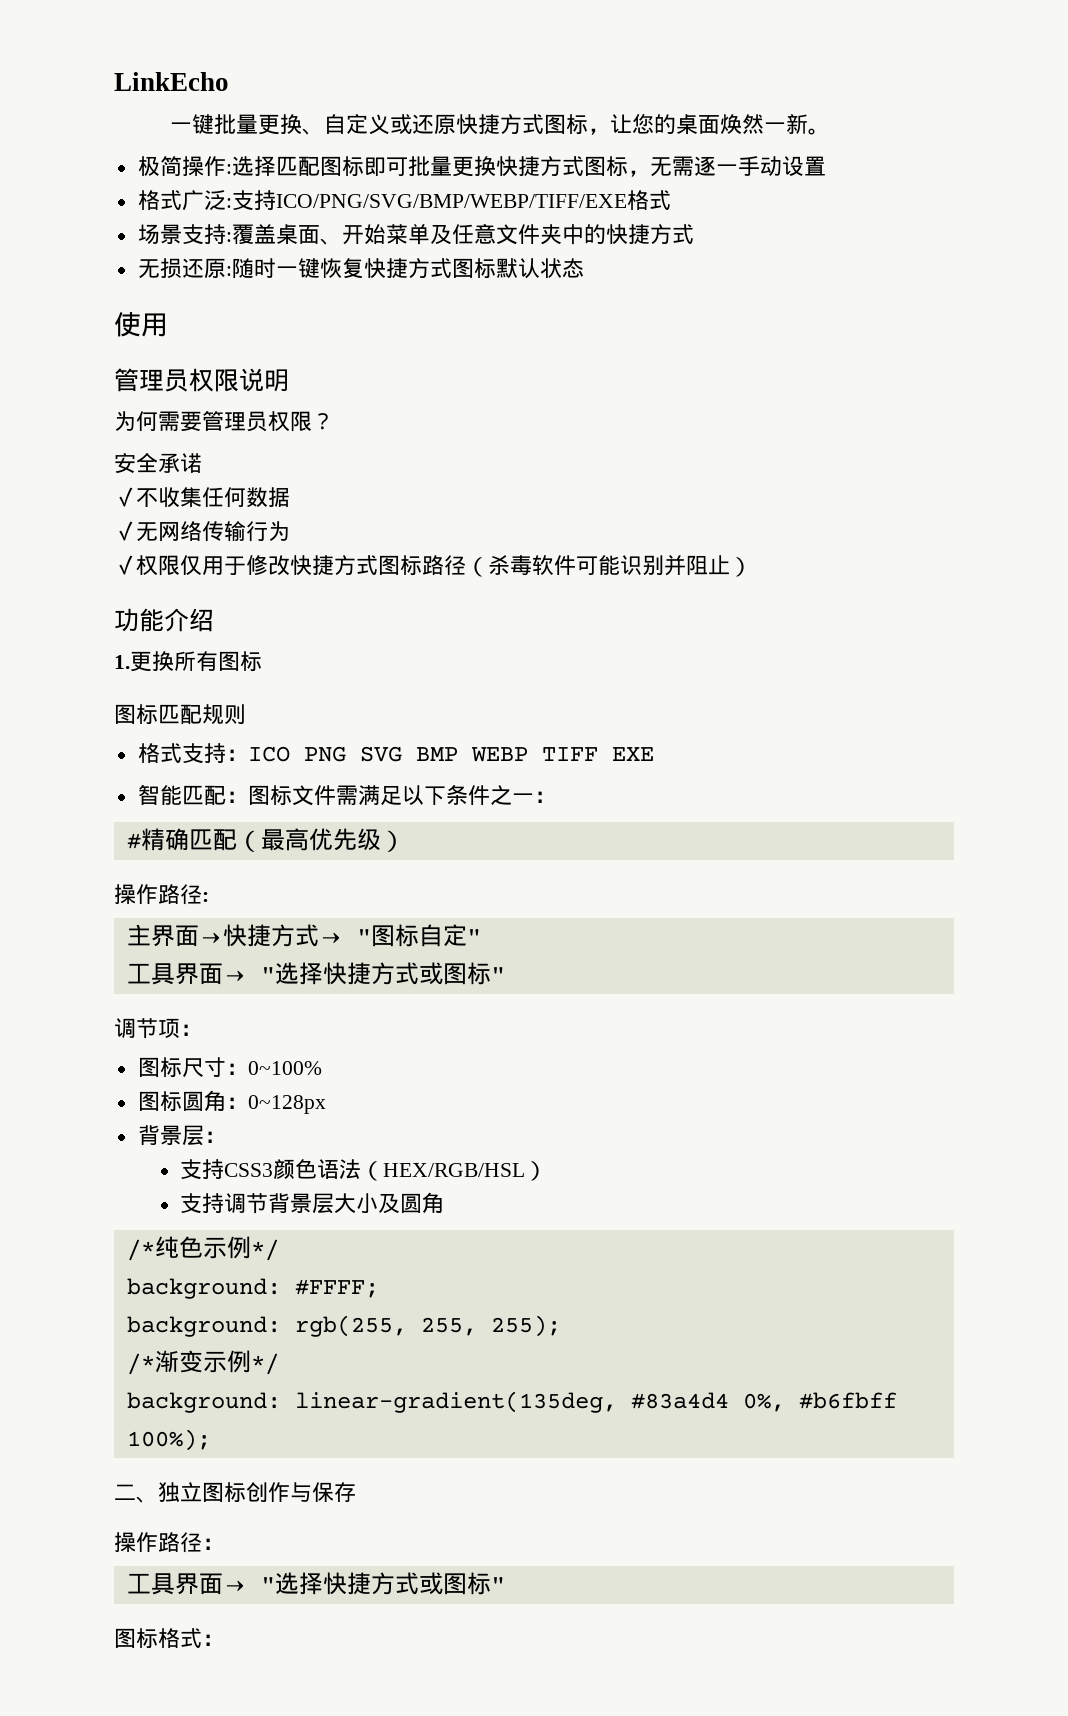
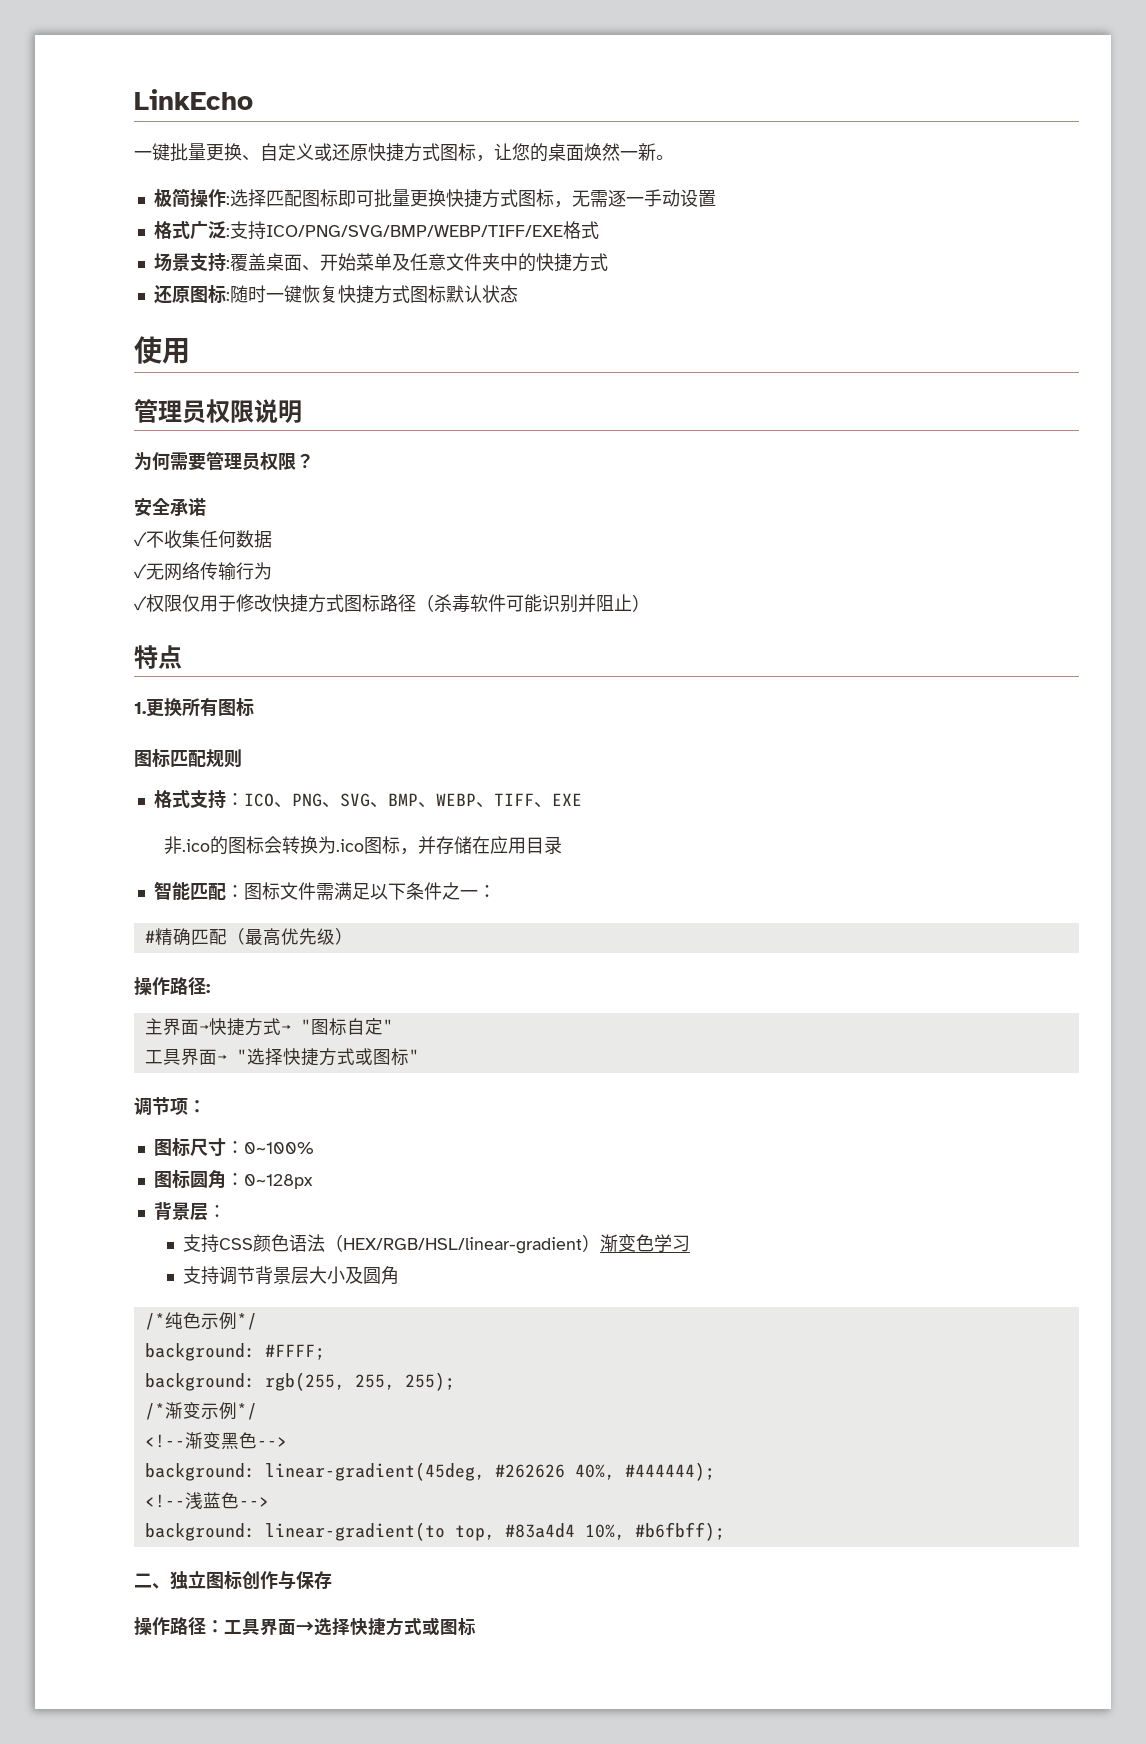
[137,258,226,279] 无损还原 -> [153,285,226,304] 还原图标
[114,608,214,632] 功能介绍 -> [134,645,182,669] 特点
[303,746,654,762] PNG SVG BMP WEBP TIFF EXE -> [273,793,582,808] [163,836,562,855] 、PNG、SVG、BMP、WEBP、TIFF、EXE // 非.ico的图标会转换为.ico图标，并存储在应用目录
[224,1163,274,1177] CSS3 -> [219,1238,254,1250] CSS
[383,1161,548,1181] HEX/RGB/HSL） -> [343,1234,691,1254] HEX/RGB/HSL/linear-gradient）渐变色学习
[126,1391,897,1413] [126,1429,211,1451] background: linear-gradient(135deg, #83a4d4 0%, #b6fbff 100%); -> [144,1432,287,1450] [144,1462,715,1481] [144,1492,269,1509] [144,1522,725,1541] <!--渐变黑色--> // background: linear-gradient(45deg, #262626 40%, #444444); // <!--浅蓝色--> // background: linear-gradient(to top, #83a4d4 10%, #b6fbff);
[126,1572,505,1595] [114,1628,224,1649] // 工具界面→ "选择快捷方式或图标" // 图标格式： -> [224,1617,476,1636] 工具界面→选择快捷方式或图标

